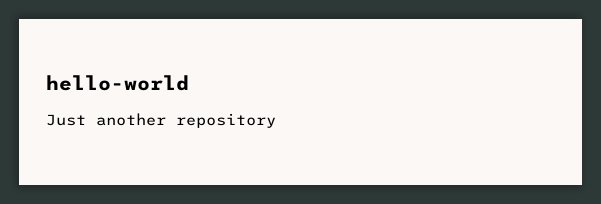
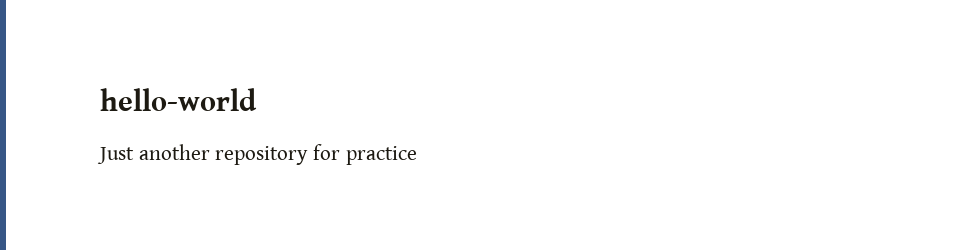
(276, 120) none -> [313,144,417,165] for practice

